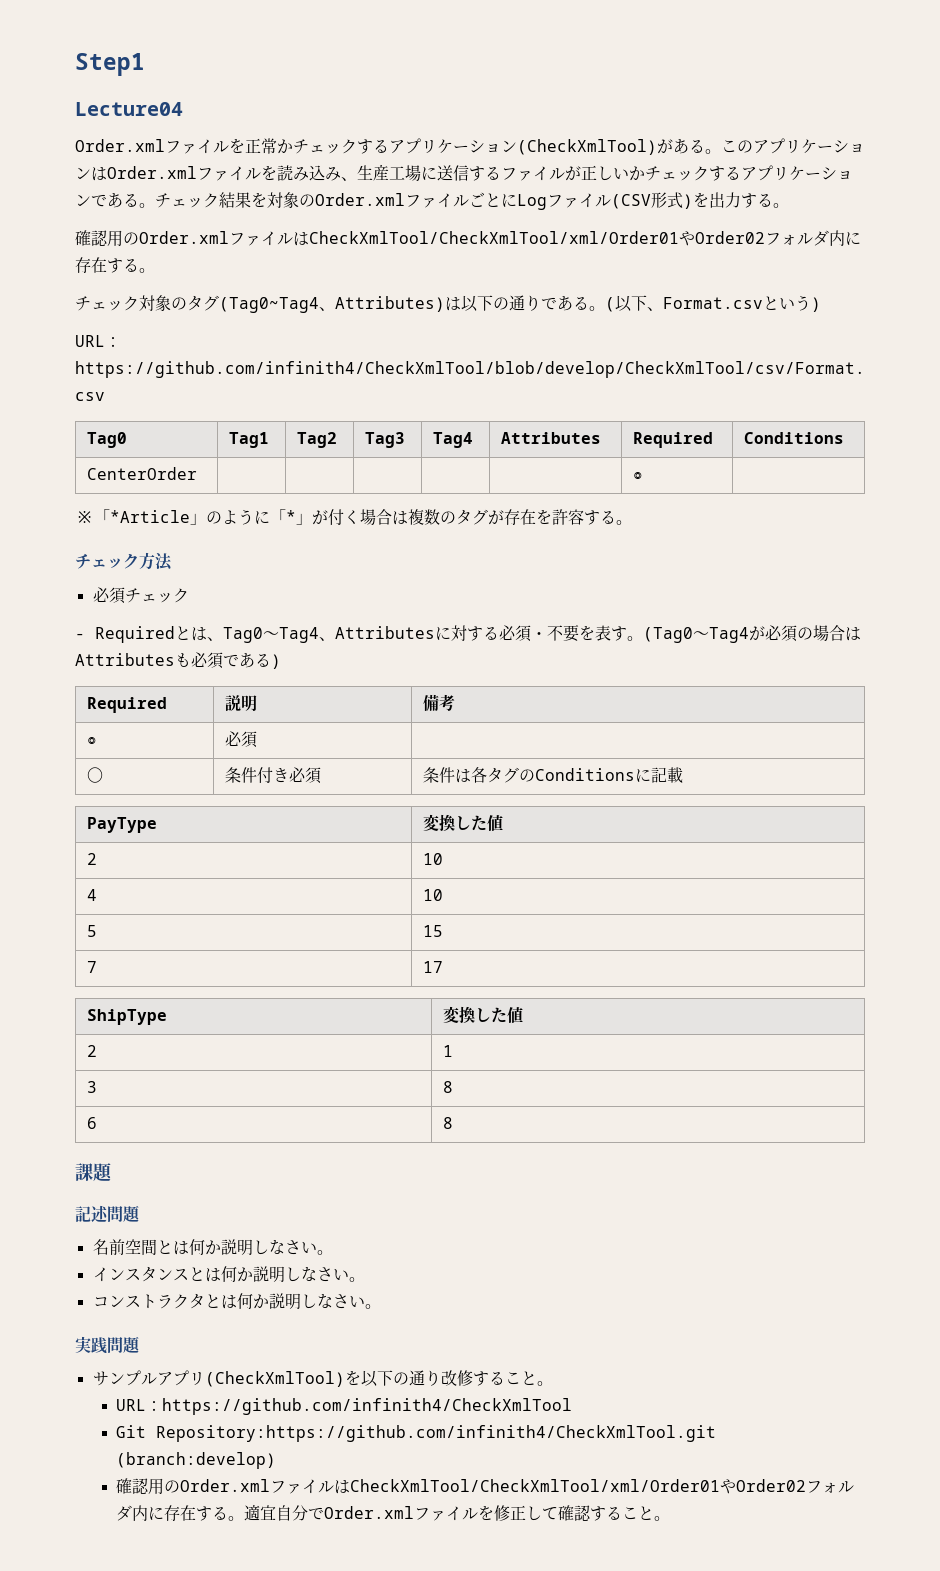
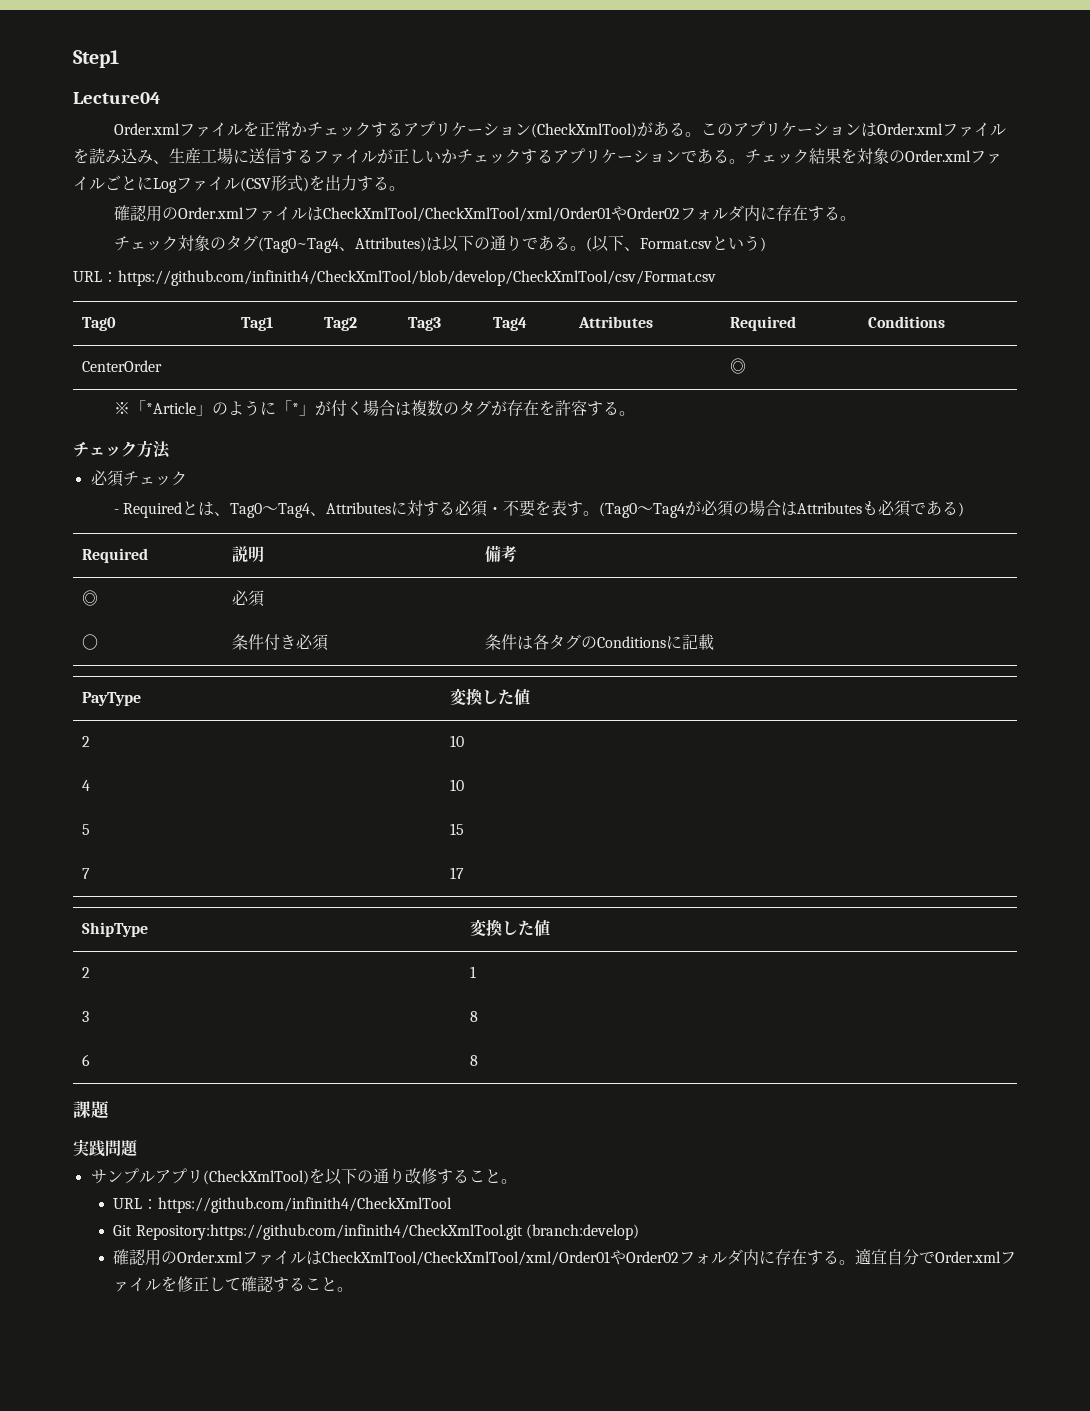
[75,1205,141,1223] [92,1239,333,1256] [92,1266,365,1283] [92,1293,381,1310] // 記述問題 // 名前空間とは何か説明しなさい。 // インスタンスとは何か説明しなさい。 // コンストラクタとは何か説明しなさい。 -> (111, 1110) none

